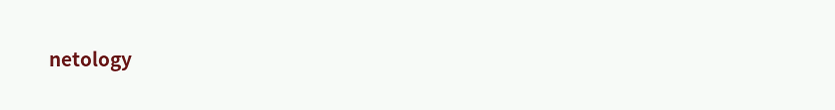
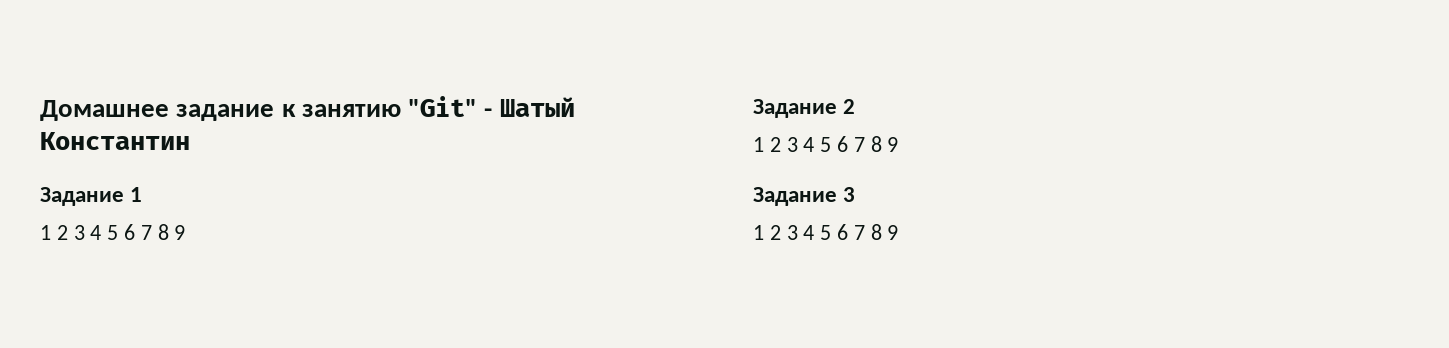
[48,50,133,72] netology -> [40,96,575,121] [40,132,190,150] [40,187,143,206] [40,224,186,240] [753,99,856,118] [753,136,899,152] [753,187,856,206] [753,224,899,240] Домашнее задание к занятию "Git" - Шатый Константин // Задание 1 // 1 2 3 4 5 6 7 8 9 // Задание 2 // 1 2 3 4 5 6 7 8 9 // Задание 3 // 1 2 3 4 5 6 7 8 9

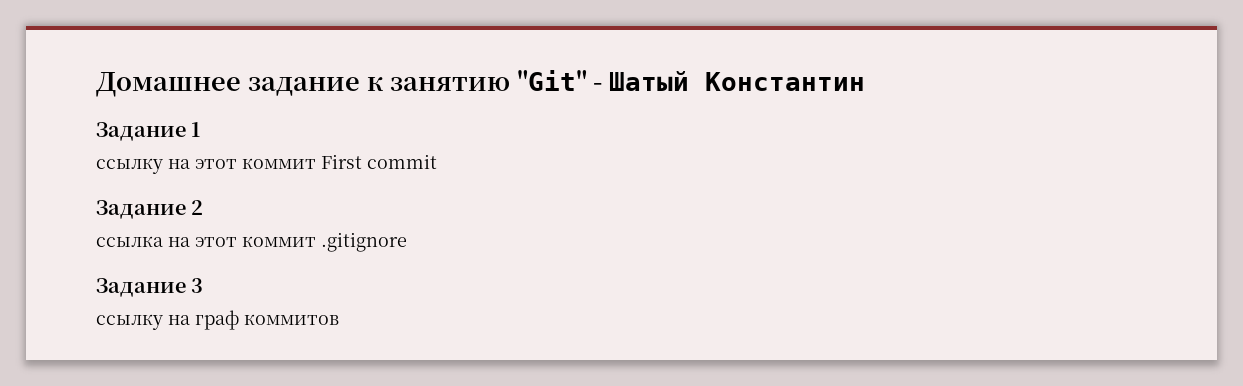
[40,224,186,240] [753,99,856,118] [753,136,899,152] [753,187,856,206] [753,224,899,240] 1 2 3 4 5 6 7 8 9 // Задание 2 // 1 2 3 4 5 6 7 8 9 // Задание 3 // 1 2 3 4 5 6 7 8 9 -> [96,154,437,174] [96,200,204,219] [96,232,407,252] [96,278,204,297] [96,310,339,330] ссылку на этот коммит First commit // Задание 2 // ссылка на этот коммит .gitignore // Задание 3 // ссылку на граф коммитов

